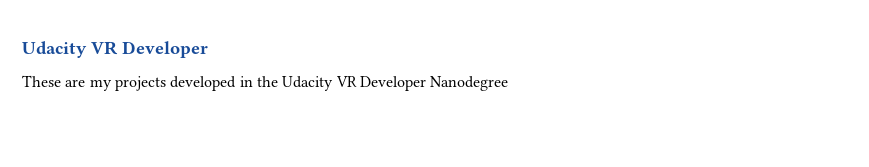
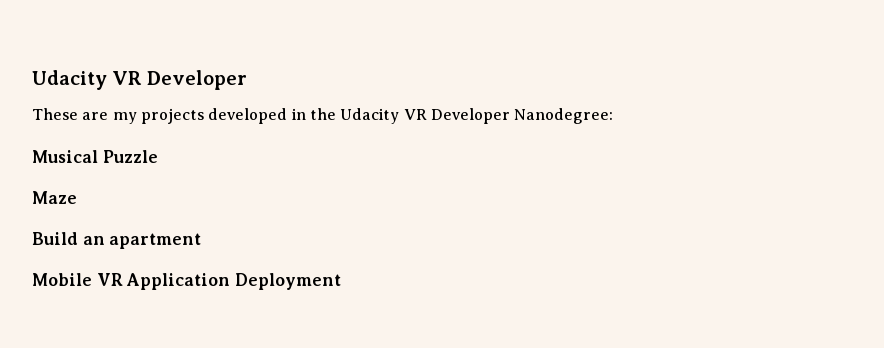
[430,76,509,91] Nanodegree -> [514,108,614,124] [32,150,158,163] [32,191,77,204] [32,232,202,249] [32,273,342,290] Nanodegree: // Musical Puzzle // Maze // Build an apartment // Mobile VR Application Deployment

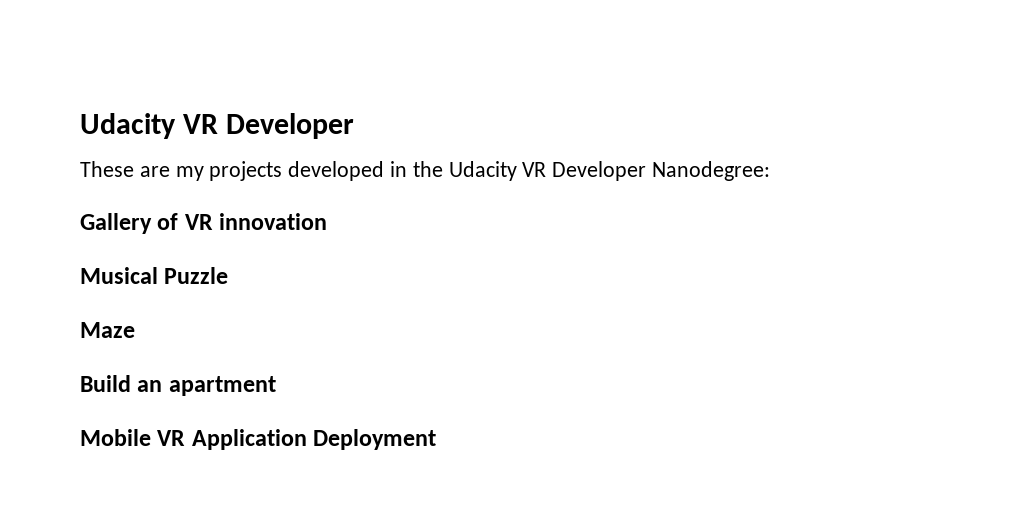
(614, 116) none -> [80,213,328,234] // Gallery of VR innovation

